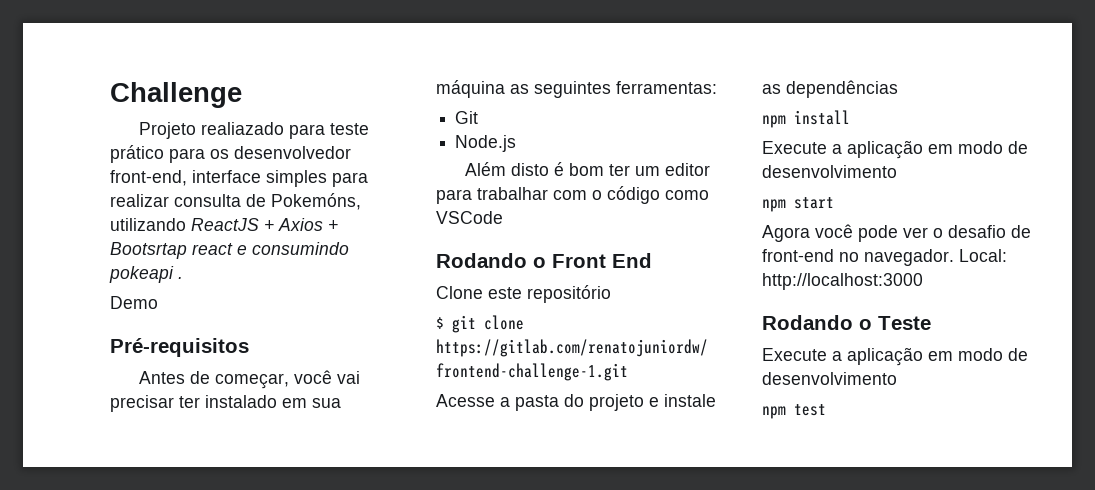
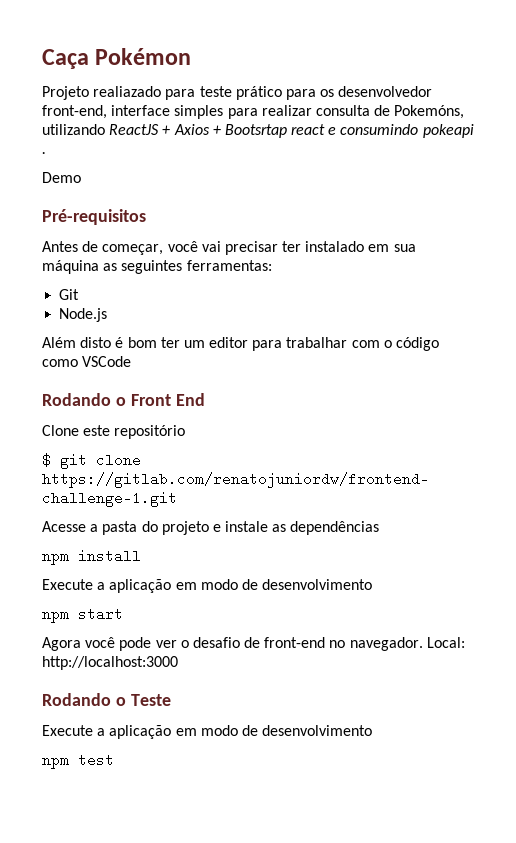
[110,82,242,108] Challenge -> [42,48,192,69] Caça Pokémon

